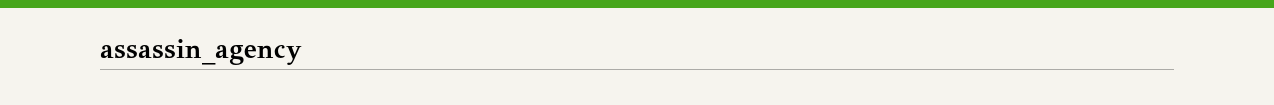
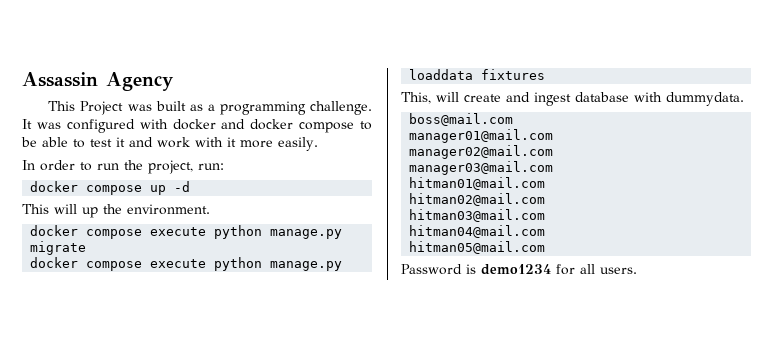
[100,39,302,65] assassin_agency -> [22,72,174,91] [48,101,372,115] [22,119,372,133] [21,137,318,151] [22,160,224,174] [30,181,191,195] [22,204,210,218] [30,225,343,239] [30,241,87,255] [30,257,343,271] [409,69,546,80] [401,92,744,106] [409,113,514,126] [409,129,554,143] [409,145,554,159] [409,161,554,175] [409,177,546,190] [409,193,546,206] [409,209,546,222] [409,225,546,238] [409,241,546,254] [401,264,637,275] Assassin Agency // This Project was built as a programming challenge. It was configured with docker and docker compose to be able to test it and work with it more easily. // In order to run the project, run: // docker compose up -d // This will up the environment. // docker compose execute python manage.py migrate // docker compose execute python manage.py loaddata fixtures // This, will create and ingest database with dummydata. // boss@mail.com // manager01@mail.com // manager02@mail.com // manager03@mail.com // hitman01@mail.com // hitman02@mail.com // hitman03@mail.com // hitman04@mail.com // hitman05@mail.com // Password is demo1234 for all users.

